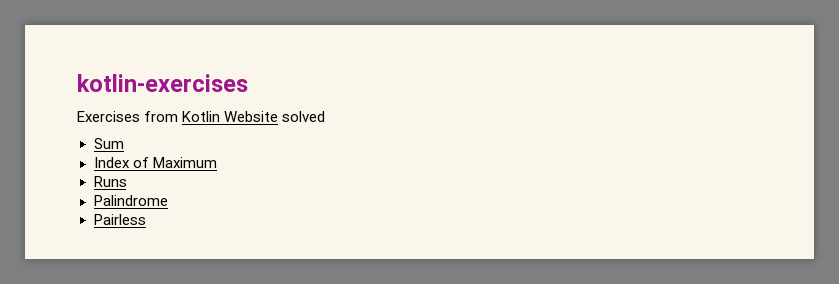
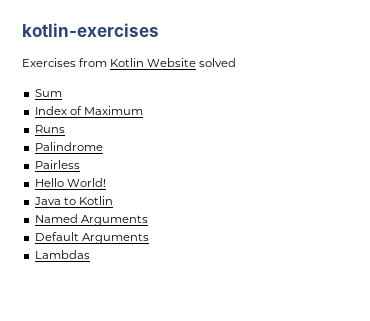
(146, 219) none -> [34,178,106,187] [33,196,113,205] [34,214,148,226] [34,232,149,244] [34,250,90,259] // Hello World! // Java to Kotlin // Named Arguments // Default Arguments // Lambdas

